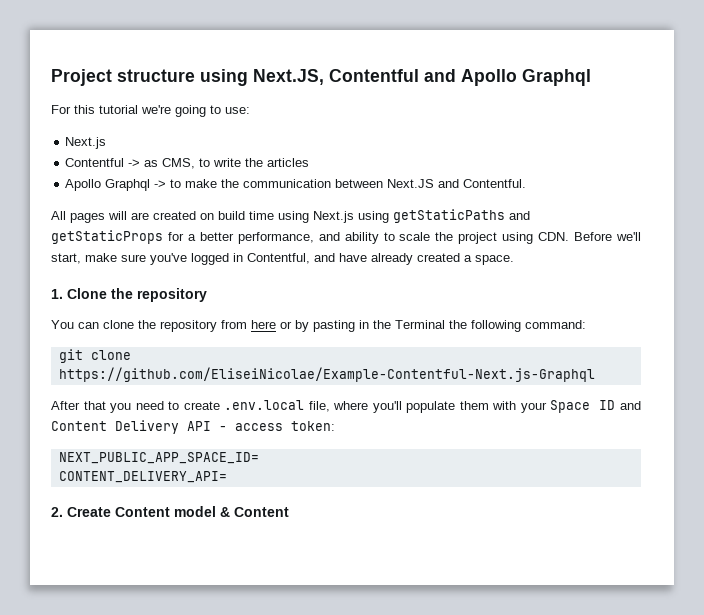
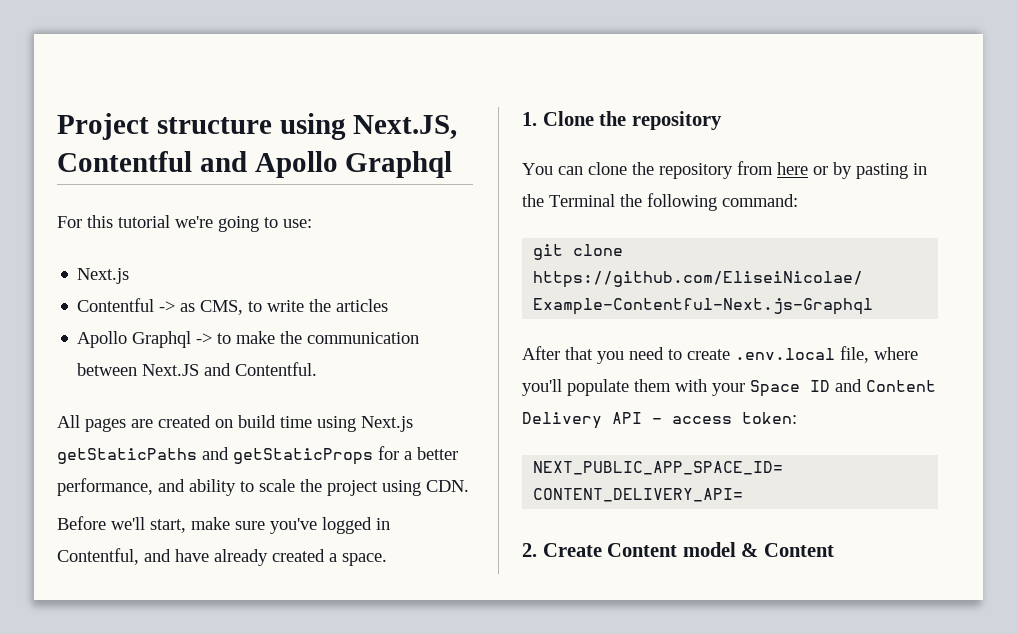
[108,211,127,220] will -> (126, 425) none
[358,211,389,223] using -> (413, 424) none
(570, 236) none -> (469, 486) //

